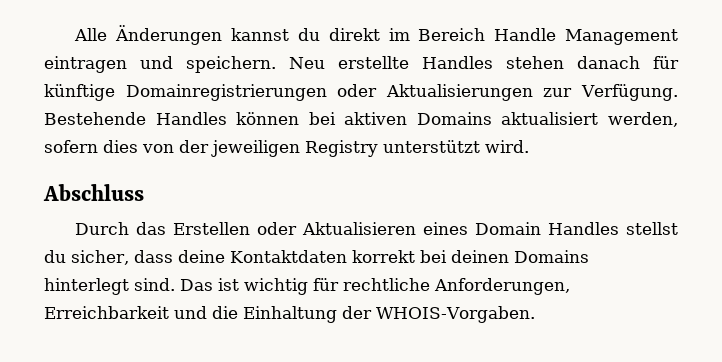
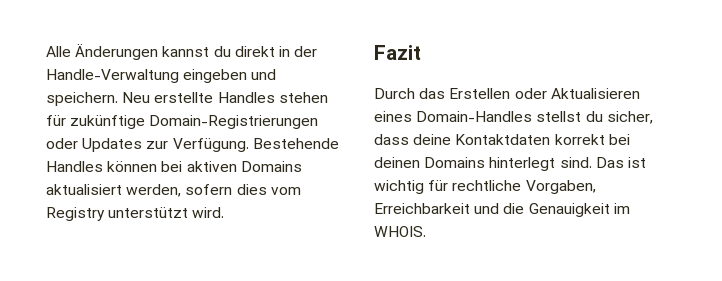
[388,28,678,45] [44,56,127,73] im Bereich Handle Management eintragen -> [278,46,318,57] [46,69,248,83] in der Handle-Verwaltung eingeben
[577,56,679,69] [44,84,533,101] danach für künftige Domainregistrierungen oder Aktualisierungen -> [46,115,319,129] [46,138,143,152] für zukünftige Domain-Registrierungen oder Updates
[142,140,300,157] von der jeweiligen -> [270,187,301,195] vom
[43,184,144,201] Abschluss -> [374,45,421,60] Fazit
[475,222,620,235] Domain Handles -> [416,111,533,122] Domain-Handles
[434,278,570,295] Anforderungen, -> [525,180,596,194] Vorgaben,
[243,306,535,323] Einhaltung der WHOIS-Vorgaben. -> [528,203,630,217] [374,226,426,237] Genauigkeit im WHOIS.

